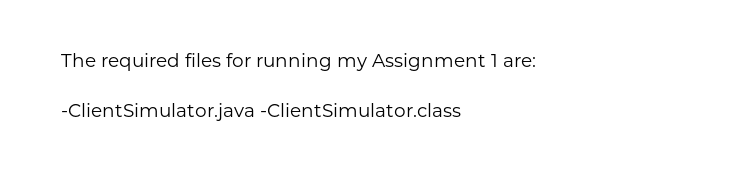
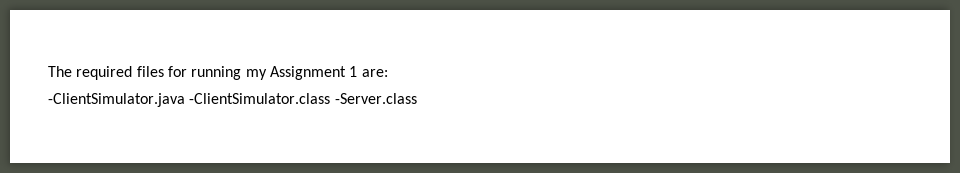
(461, 110) none -> [334,93,417,104] -Server.class

